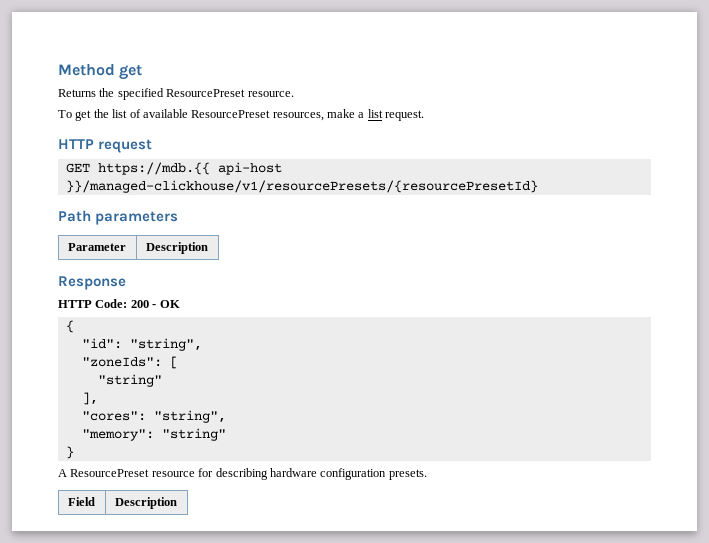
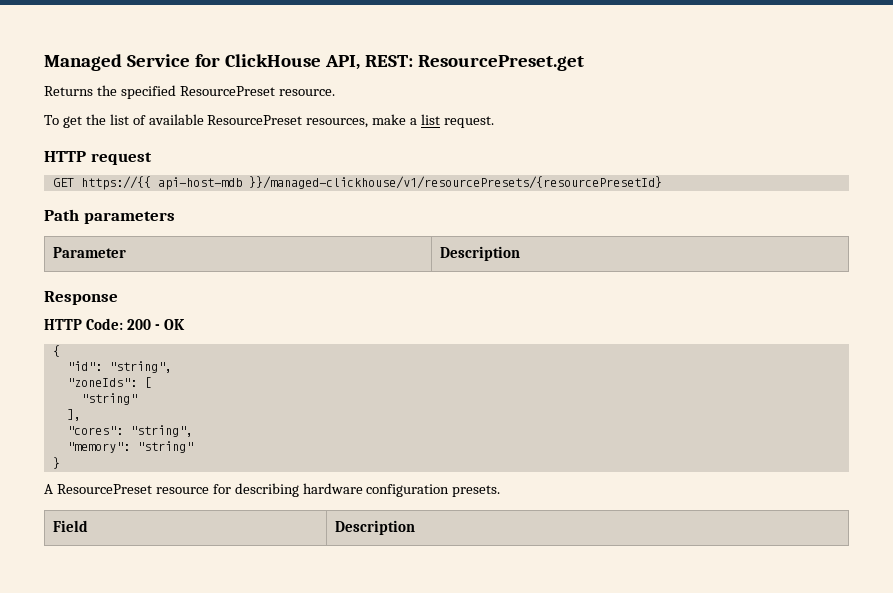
[58,64,143,80] Method get -> [44,54,584,71] Managed Service for ClickHouse API, REST: ResourcePreset.get
[97,162,282,175] https://mdb.{{ api-host -> [80,176,242,190] https://{{ api-host-mdb

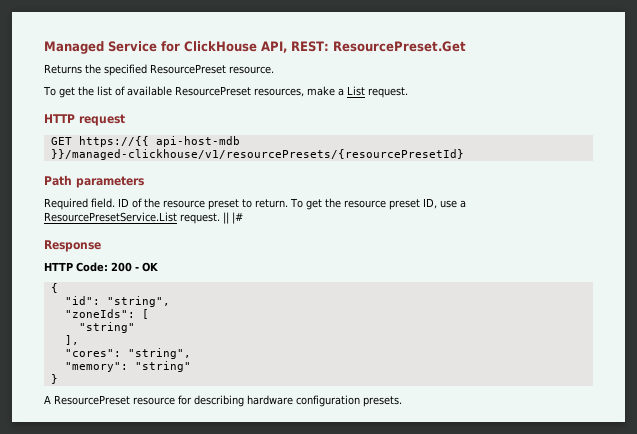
[417,55,584,71] ResourcePreset.get -> [333,41,466,52] ResourcePreset.Get
[421,114,441,125] list -> [346,86,365,96] List
[52,247,126,258] [439,246,520,261] // Parameter | Description -> [44,198,466,210] [44,212,243,224] // Required field. ID of the resource preset to return. To get the resource preset ID, use a ResourcePresetService.List request. || |#
[52,520,88,532] [334,520,415,535] // Field | Description -> (402, 401) none

